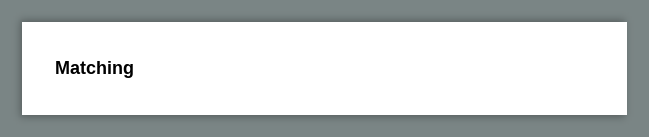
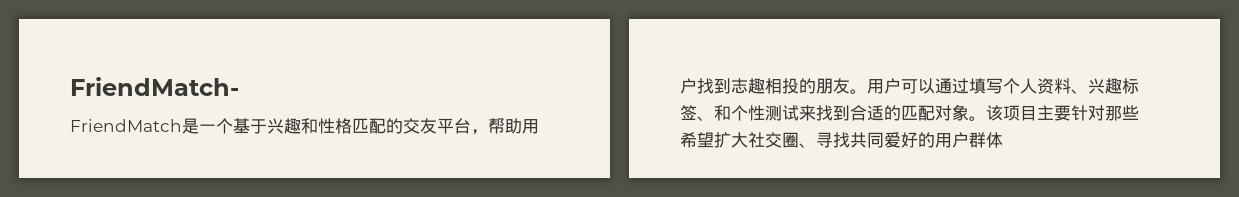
[55,61,134,78] Matching -> [70,77,239,96] [70,118,539,135] [680,78,1139,94] [680,104,1139,121] [680,132,1003,148] FriendMatch- // FriendMatch是一个基于兴趣和性格匹配的交友平台，帮助用户找到志趣相投的朋友。用户可以通过填写个人资料、兴趣标签、和个性测试来找到合适的匹配对象。该项目主要针对那些希望扩大社交圈、寻找共同爱好的用户群体

